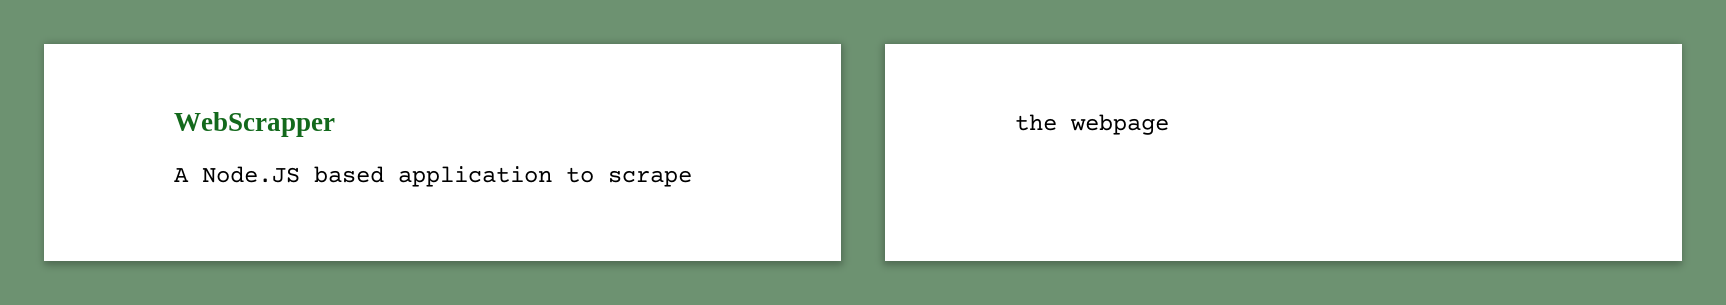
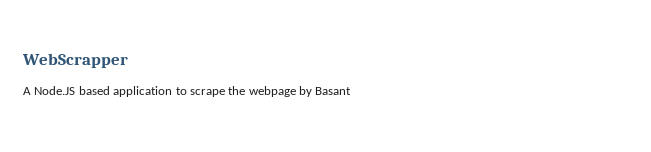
(1169, 124) none -> [299,86,352,97] by Basant

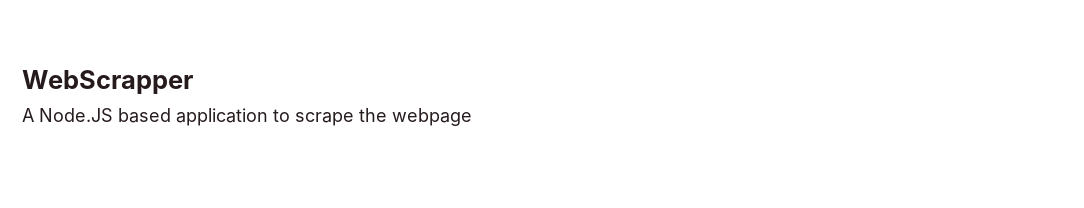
[299,86,352,97] by Basant -> (472, 117) none

